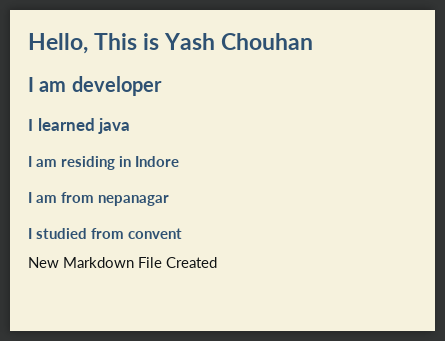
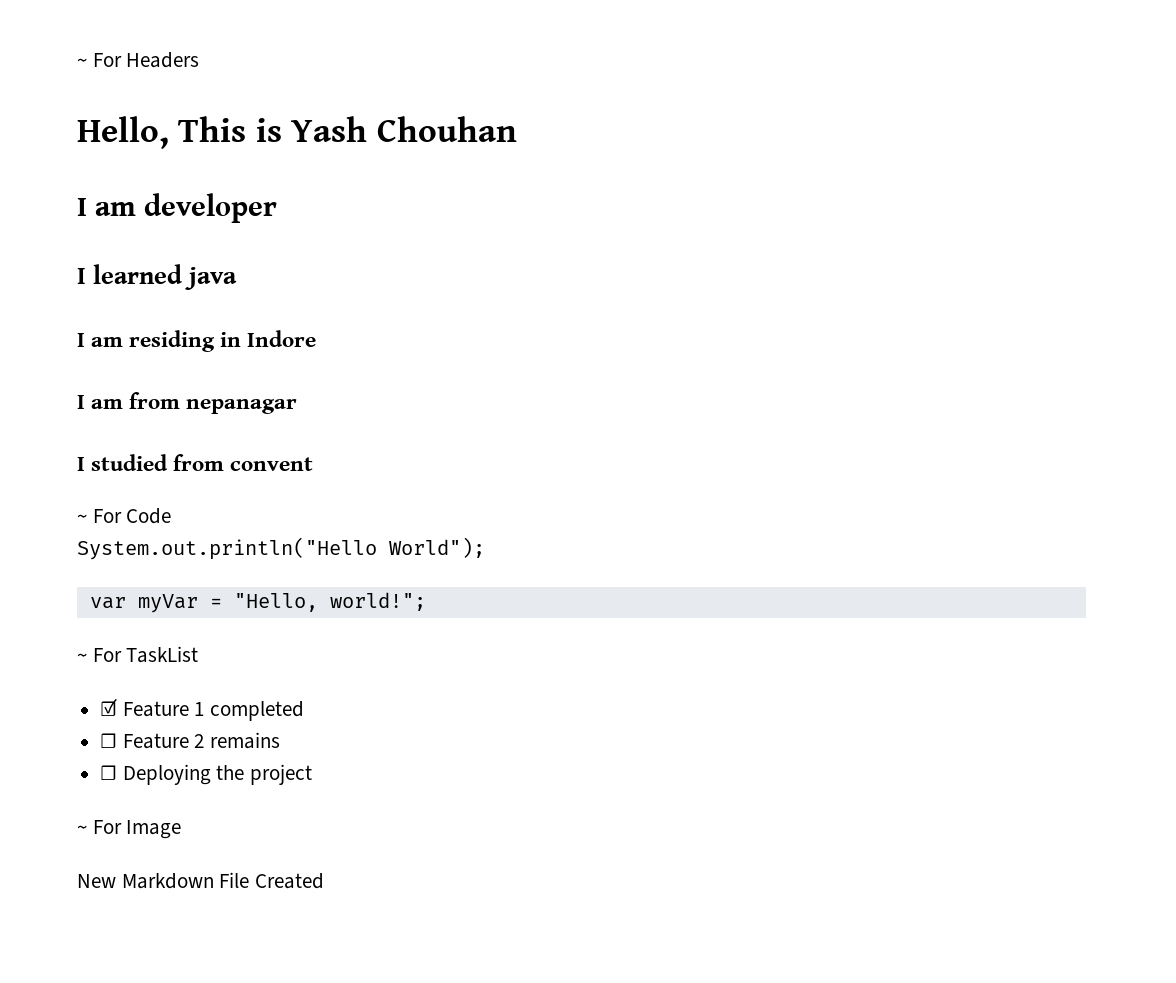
(28, 43) none -> [77,52,200,68] ~ For Headers //
(182, 233) none -> [77,508,172,524] [77,537,485,560] [89,592,426,613] [77,646,199,663] [100,698,305,721] [100,732,281,749] [100,764,313,785] [77,820,182,839] // ~ For Code // System.out.println("Hello World"); // var myVar = "Hello, world!"; // ~ For TaskList // ☑ Feature 1 completed // ☐ Feature 2 remains // ☐ Deploying the project // ~ For Image

